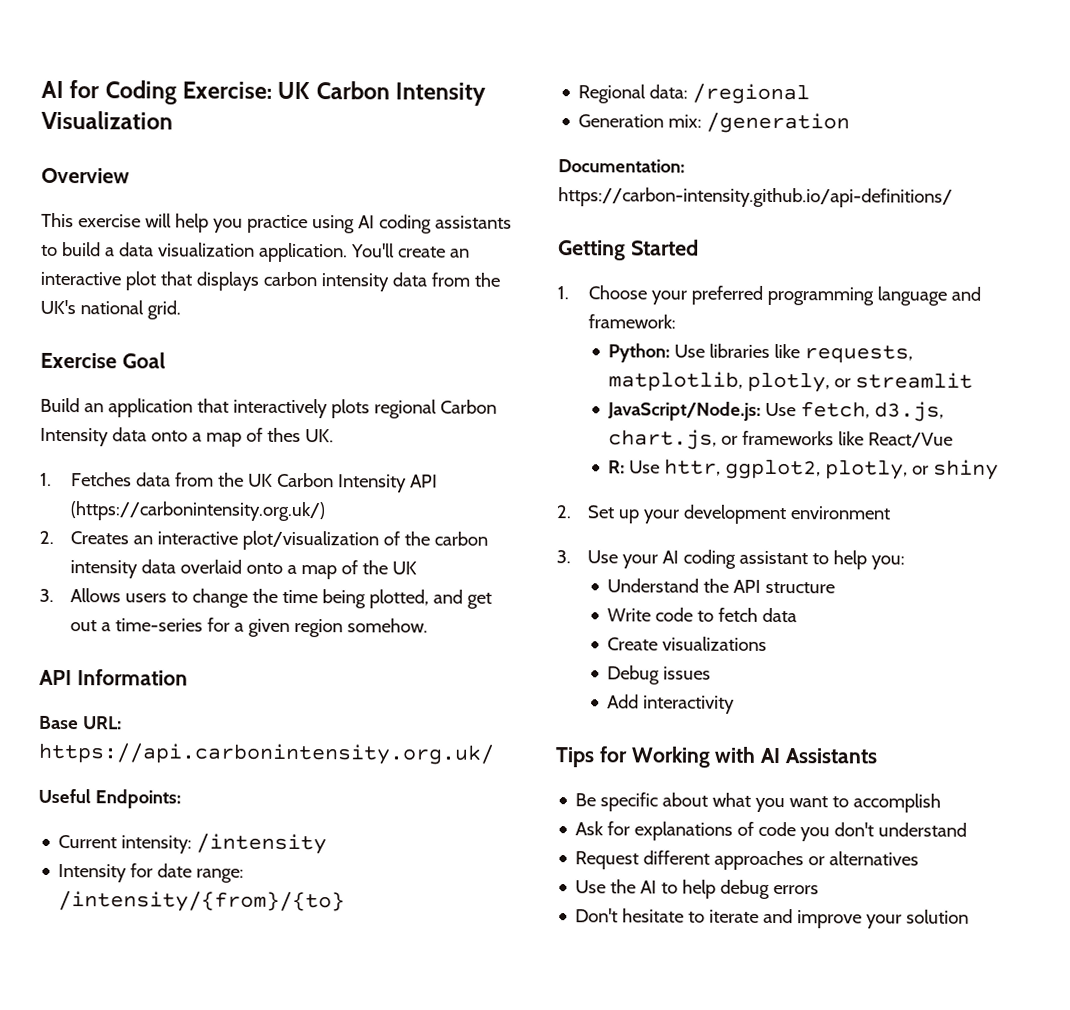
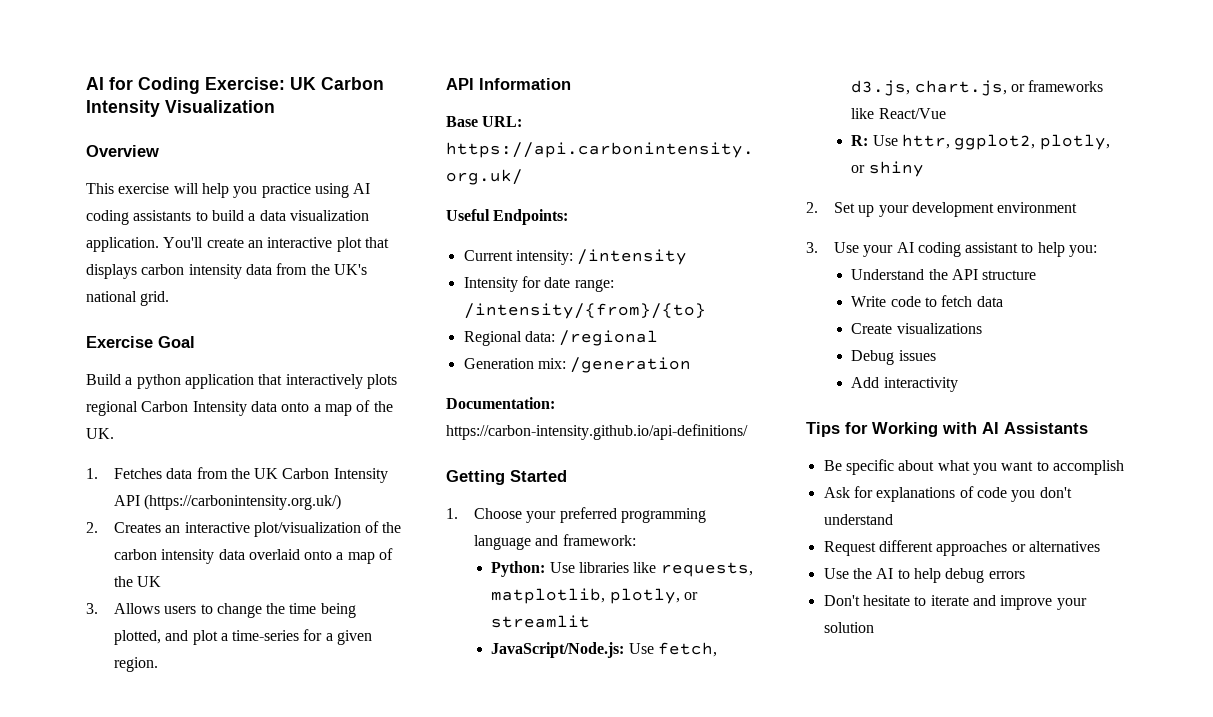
[83,403,104,413] an -> [125,374,181,389] a python
[266,427,301,443] thes -> [373,401,393,412] the
[467,592,493,609] [70,620,98,632] get out -> [192,630,218,645] plot
[294,618,429,638] region somehow. -> [113,657,158,672] region.

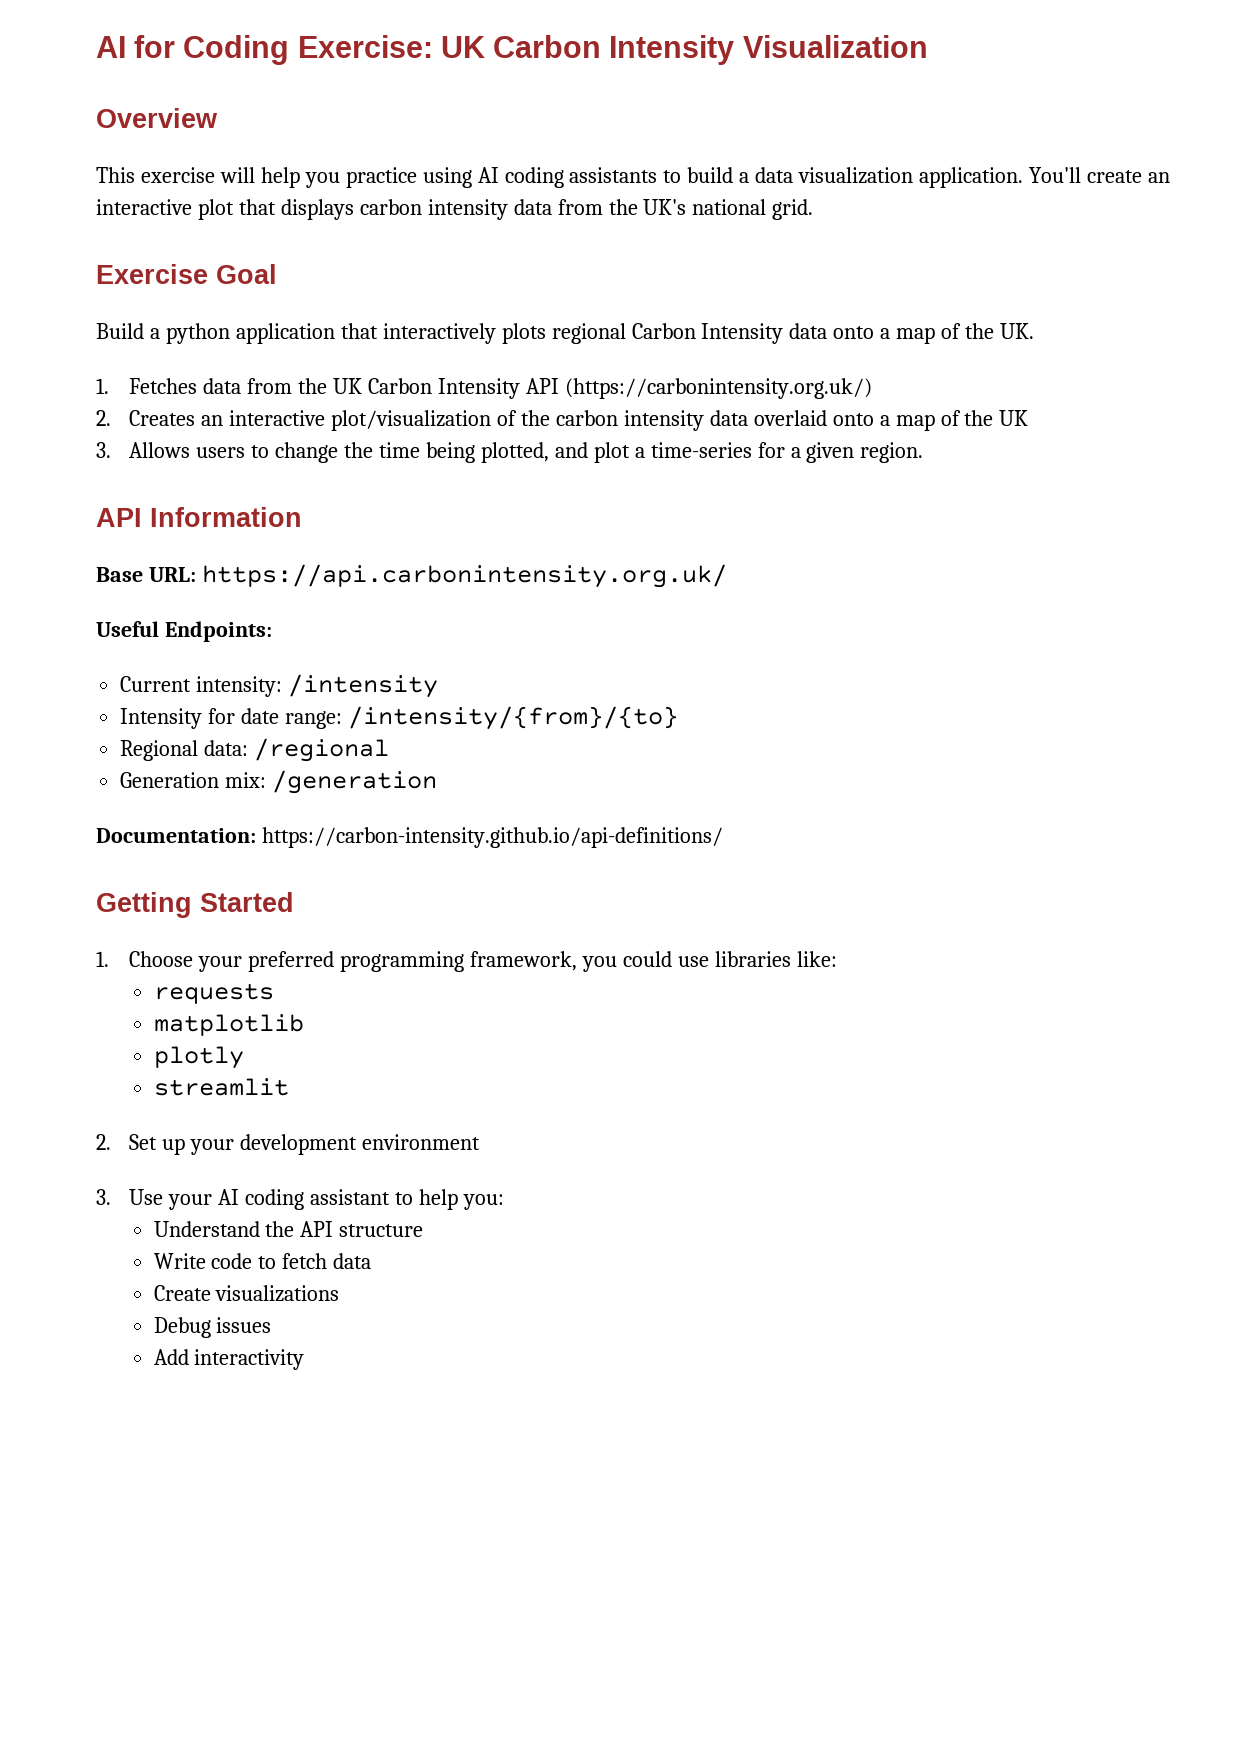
[473,534,636,550] [491,561,753,577] [491,588,699,604] [491,615,591,628] [491,642,718,658] [851,80,1104,96] [851,108,946,119] [851,134,1110,150] [851,161,924,177] language and framework: // Python: Use libraries like requests, matplotlib, plotly, or streamlit // JavaScript/Node.js: Use fetch, d3.js, chart.js, or frameworks like React/Vue // R: Use httr, ggplot2, plotly, or shiny -> [470,951,837,972] [153,983,274,1004] [153,1014,304,1036] [153,1046,244,1069] [153,1078,289,1096] framework, you could use libraries like: // requests // matplotlib // plotly // streamlit
[806,422,1088,437] [823,459,1124,475] [823,486,1072,502] [823,514,893,525] [823,540,1100,556] [823,568,1025,583] [823,595,1087,610] [823,622,874,633] // Tips for Working with AI Assistants // Be specific about what you want to accomplish // Ask for explanations of code you don't understand // Request different approaches or alternatives // Use the AI to help debug errors // Don't hesitate to iterate and improve your solution -> (305, 1359) none

